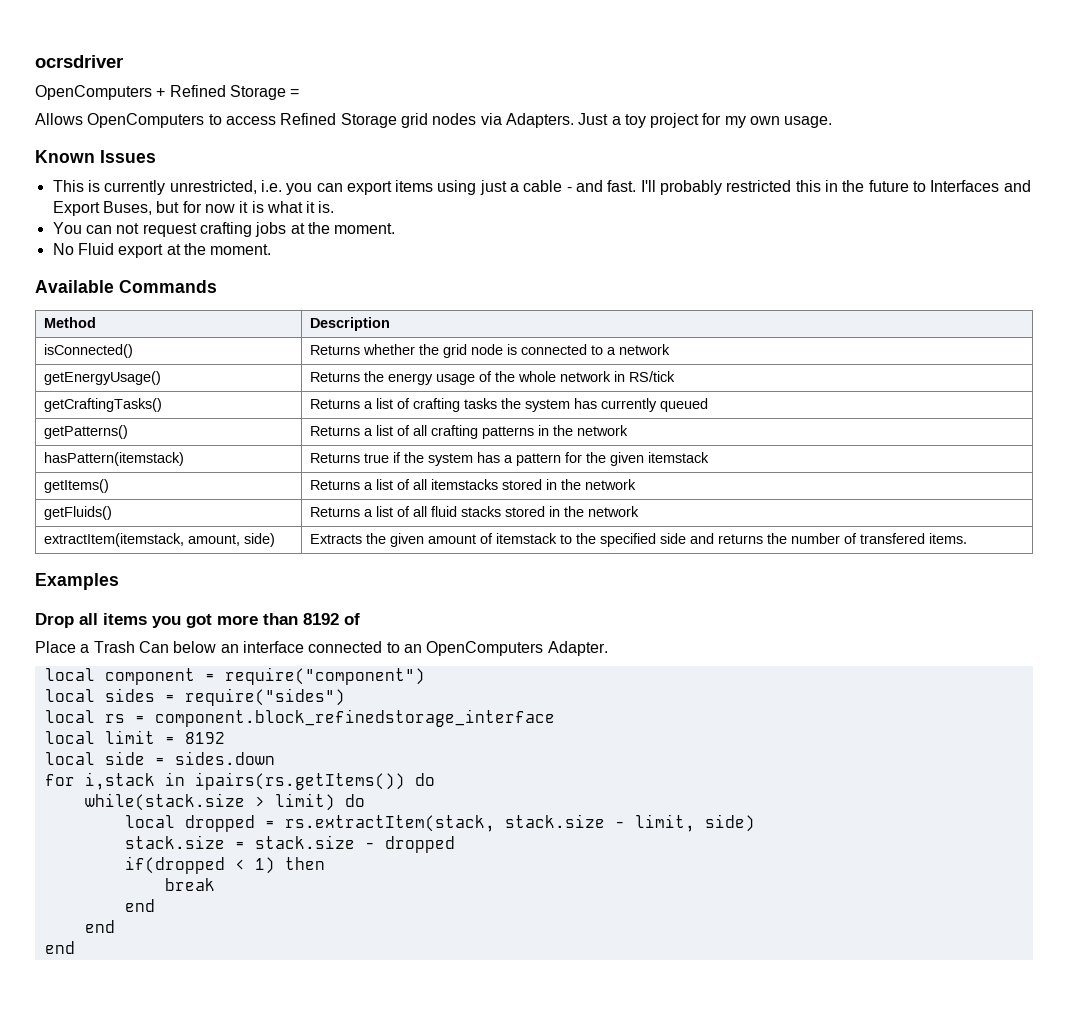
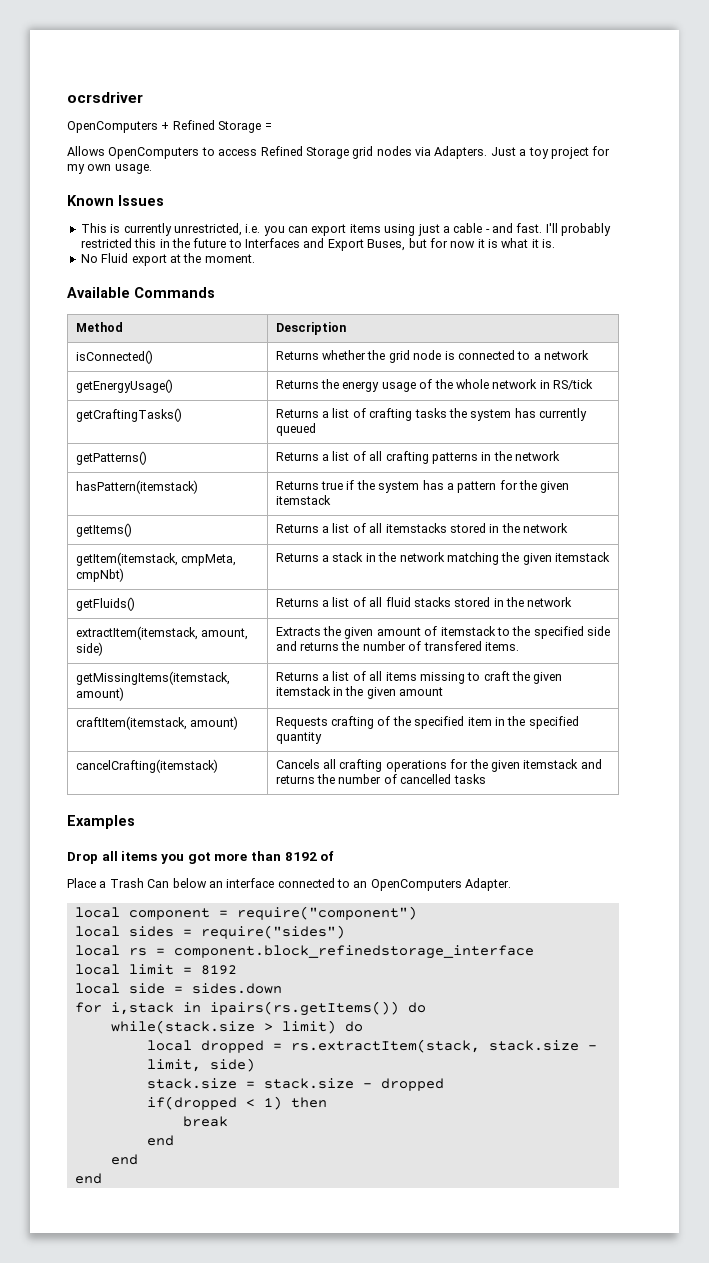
[52,222,396,237] // You can not request crafting jobs at the moment. -> (556, 243) none
(637, 484) none -> [75,552,237,566] [75,568,124,582] [275,552,611,565] // getItem(itemstack, cmpMeta, cmpNbt) | Returns a stack in the network matching the given itemstack
(968, 538) none -> [75,671,230,685] [75,687,124,701] [275,671,563,684] [275,686,444,699] [75,716,239,730] [275,716,579,729] [275,732,322,744] [75,759,218,773] [275,759,602,772] [275,774,486,784] // getMissingItems(itemstack, amount) | Returns a list of all items missing to craft the given itemstack in the given amount // craftItem(itemstack, amount) | Requests crafting of the specified item in the specified quantity // cancelCrafting(itemstack) | Cancels all crafting operations for the given itemstack and returns the number of cancelled tasks

